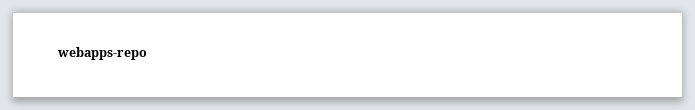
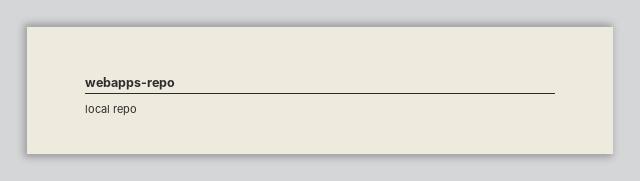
(147, 53) none -> [85,105,137,116] // local repo

